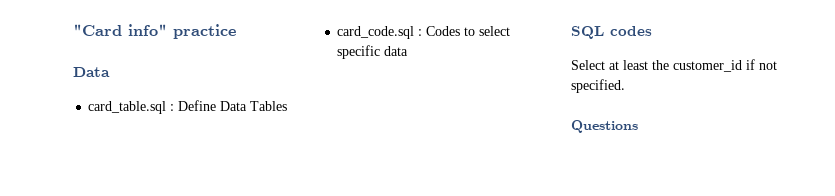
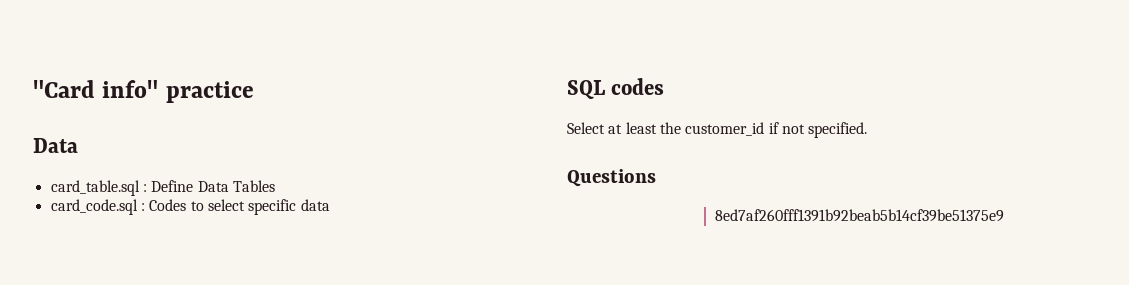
(638, 126) none -> [714,209,1004,222] // 8ed7af260fff1391b92beab5b14cf39be51375e9

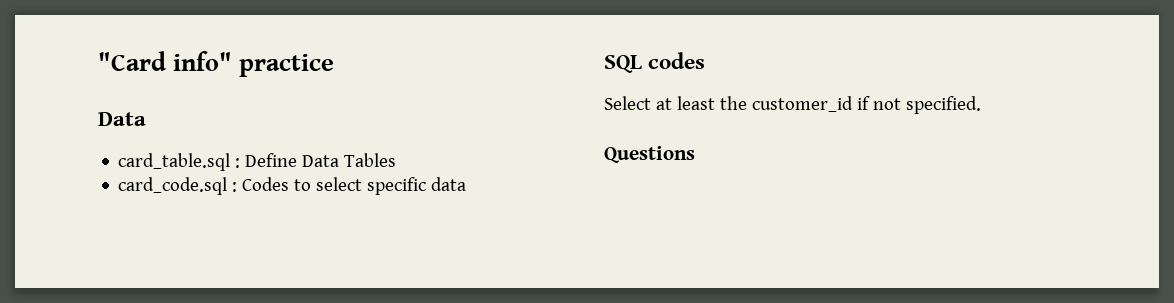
[714,209,1004,222] // 8ed7af260fff1391b92beab5b14cf39be51375e9 -> (695, 154) none

